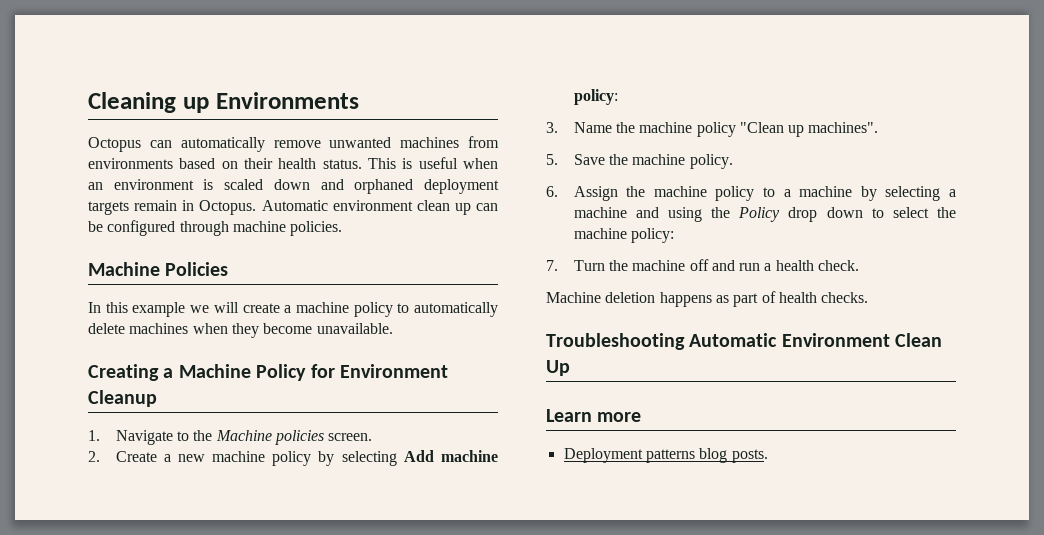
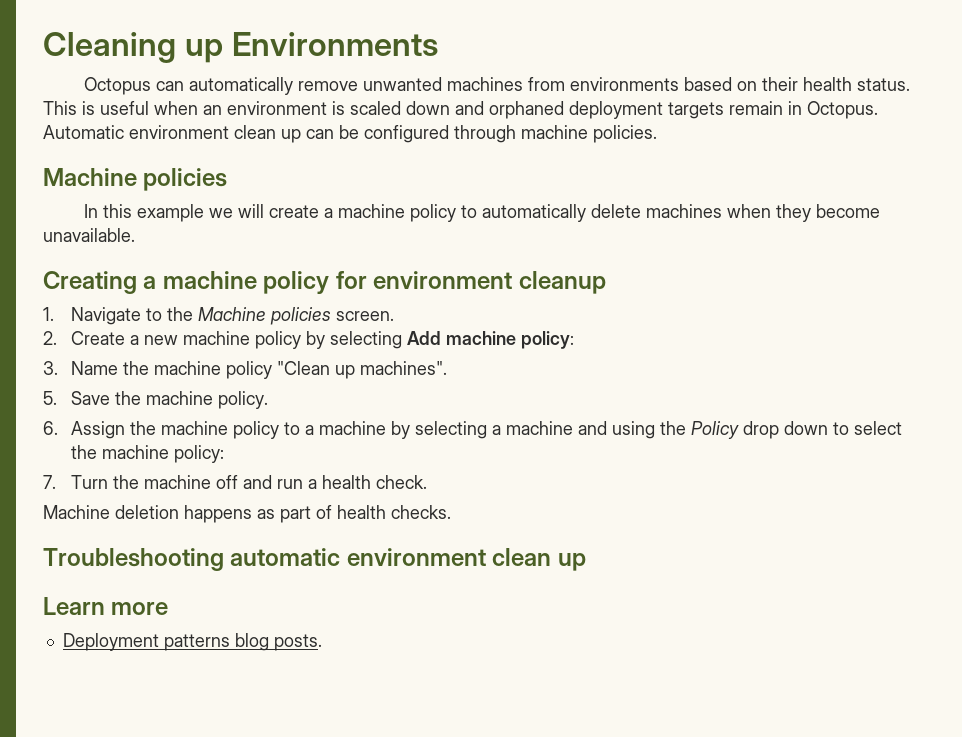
[165,262,229,276] Policies -> [143,168,228,191] policies
[178,364,448,381] [88,390,157,407] Machine Policy for Environment Cleanup -> [162,271,606,294] machine policy for environment cleanup
[689,333,943,347] [546,360,570,376] Automatic Environment Clean Up -> [230,548,586,571] automatic environment clean up

